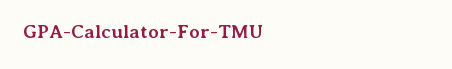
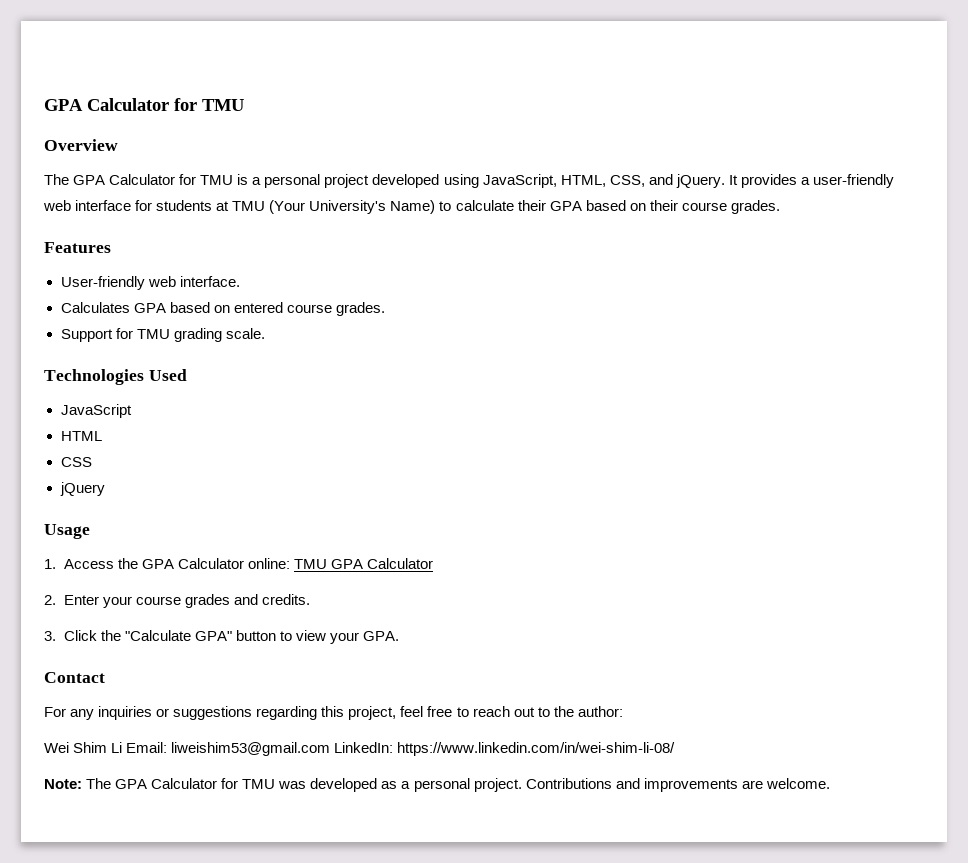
[23,25,263,38] GPA-Calculator-For-TMU -> [44,98,244,111] [44,139,118,151] [44,174,894,188] [43,200,780,214] [44,242,111,253] [60,276,240,290] [60,302,385,316] [60,328,265,342] [44,369,187,385] [60,404,132,418] [60,431,102,441] [60,457,92,467] [59,482,105,496] [44,524,90,539] [44,558,433,569] [44,594,310,608] [44,630,399,644] [44,672,105,683] [44,706,623,720] [44,742,676,756] [44,778,830,792] GPA Calculator for TMU // Overview // The GPA Calculator for TMU is a personal project developed using JavaScript, HTML, CSS, and jQuery. It provides a user-friendly web interface for students at TMU (Your University's Name) to calculate their GPA based on their course grades. // Features // User-friendly web interface. // Calculates GPA based on entered course grades. // Support for TMU grading scale. // Technologies Used // JavaScript // HTML // CSS // jQuery // Usage // 1. Access the GPA Calculator online: TMU GPA Calculator // 2. Enter your course grades and credits. // 3. Click the "Calculate GPA" button to view your GPA. // Contact // For any inquiries or suggestions regarding this project, feel free to reach out to the author: // Wei Shim Li Email: liweishim53@gmail.com LinkedIn: https://www.linkedin.com/in/wei-shim-li-08/ // Note: The GPA Calculator for TMU was developed as a personal project. Contributions and improvements are welcome.

